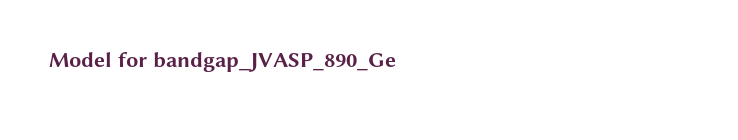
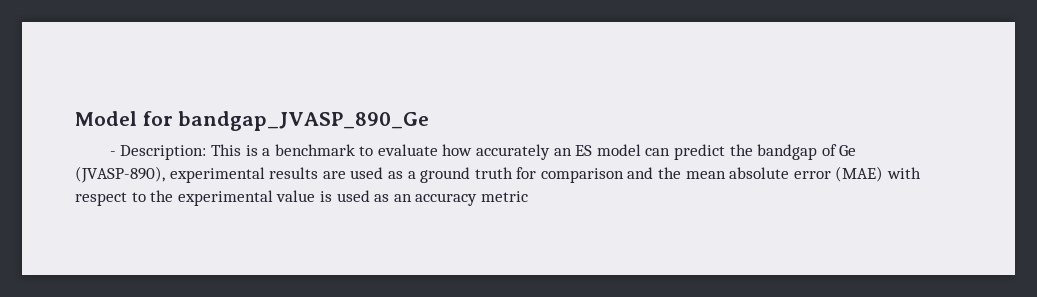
(396, 62) none -> [109,144,857,160] [75,166,922,183] [75,190,528,206] // - Description: This is a benchmark to evaluate how accurately an ES model can predict the bandgap of Ge (JVASP-890), experimental results are used as a ground truth for comparison and the mean absolute error (MAE) with respect to the experimental value is used as an accuracy metric

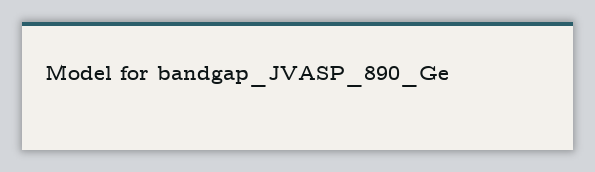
[109,144,857,160] [75,166,922,183] [75,190,528,206] // - Description: This is a benchmark to evaluate how accurately an ES model can predict the bandgap of Ge (JVASP-890), experimental results are used as a ground truth for comparison and the mean absolute error (MAE) with respect to the experimental value is used as an accuracy metric -> (449, 76) none

